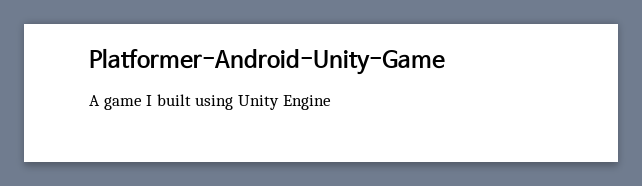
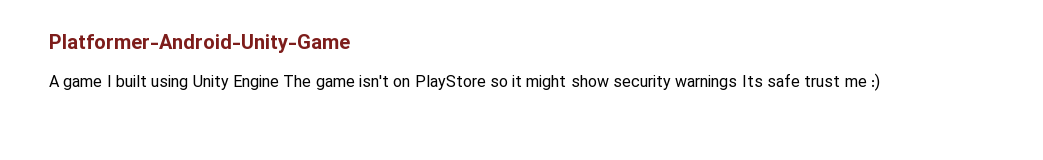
(331, 102) none -> [283,73,881,91] The game isn't on PlayStore so it might show security warnings Its safe trust me :)

